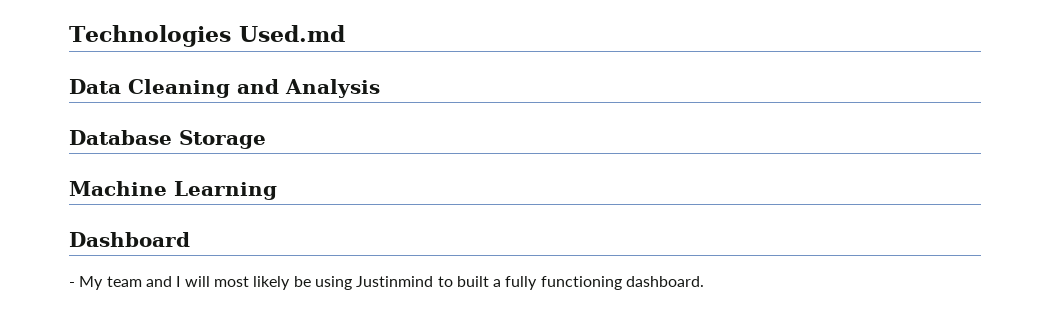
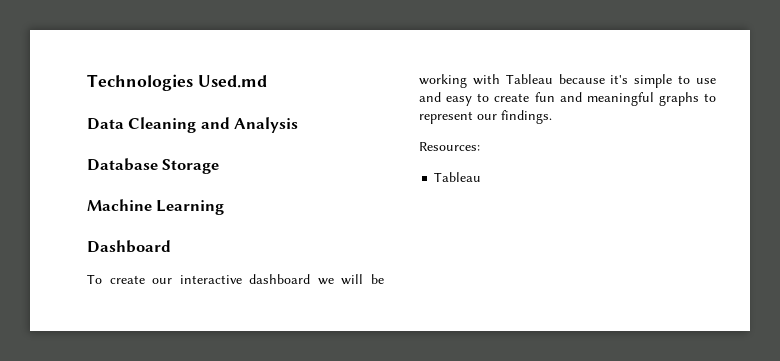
[69,276,705,290] - My team and I will most likely be using Justinmind to built a fully functioning dashboard. -> [87,274,384,285] [419,74,716,88] [419,92,716,106] [419,110,552,124] [419,142,480,151] [434,172,482,182] To create our interactive dashboard we will be working with Tableau because it's simple to use and easy to create fun and meaningful graphs to represent our findings. // Resources: // Tableau

